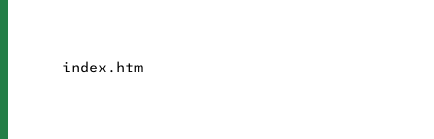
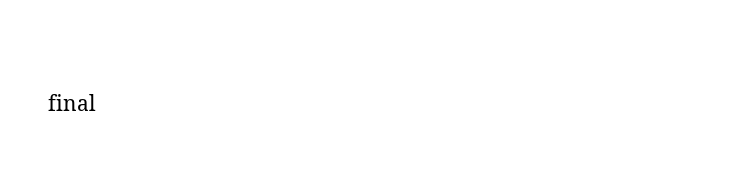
[62,61,143,73] index.htm -> [48,94,96,111] final

